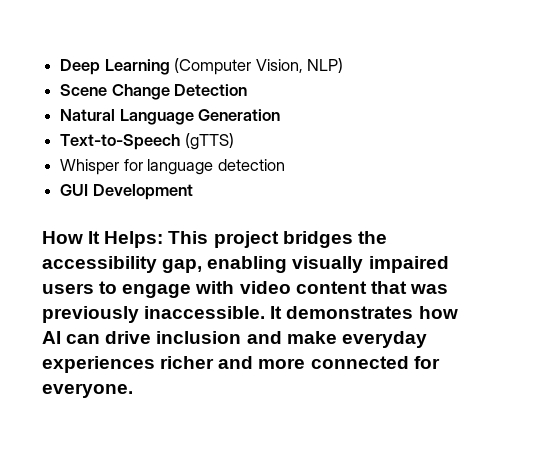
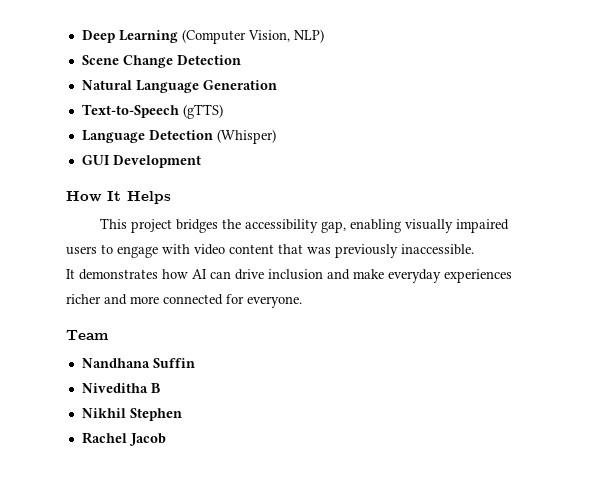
[60,159,285,175] Whisper for language detection -> [81,129,276,144] Language Detection (Whisper)
[104,231,164,248] Helps: -> [127,191,171,204] Helps //
(266, 312) none -> (474, 249) //
(133, 390) none -> [66,330,109,340] [81,358,195,368] [81,383,160,393] [81,408,182,421] [81,432,166,446] // Team // Nandhana Suffin // Niveditha B // Nikhil Stephen // Rachel Jacob

